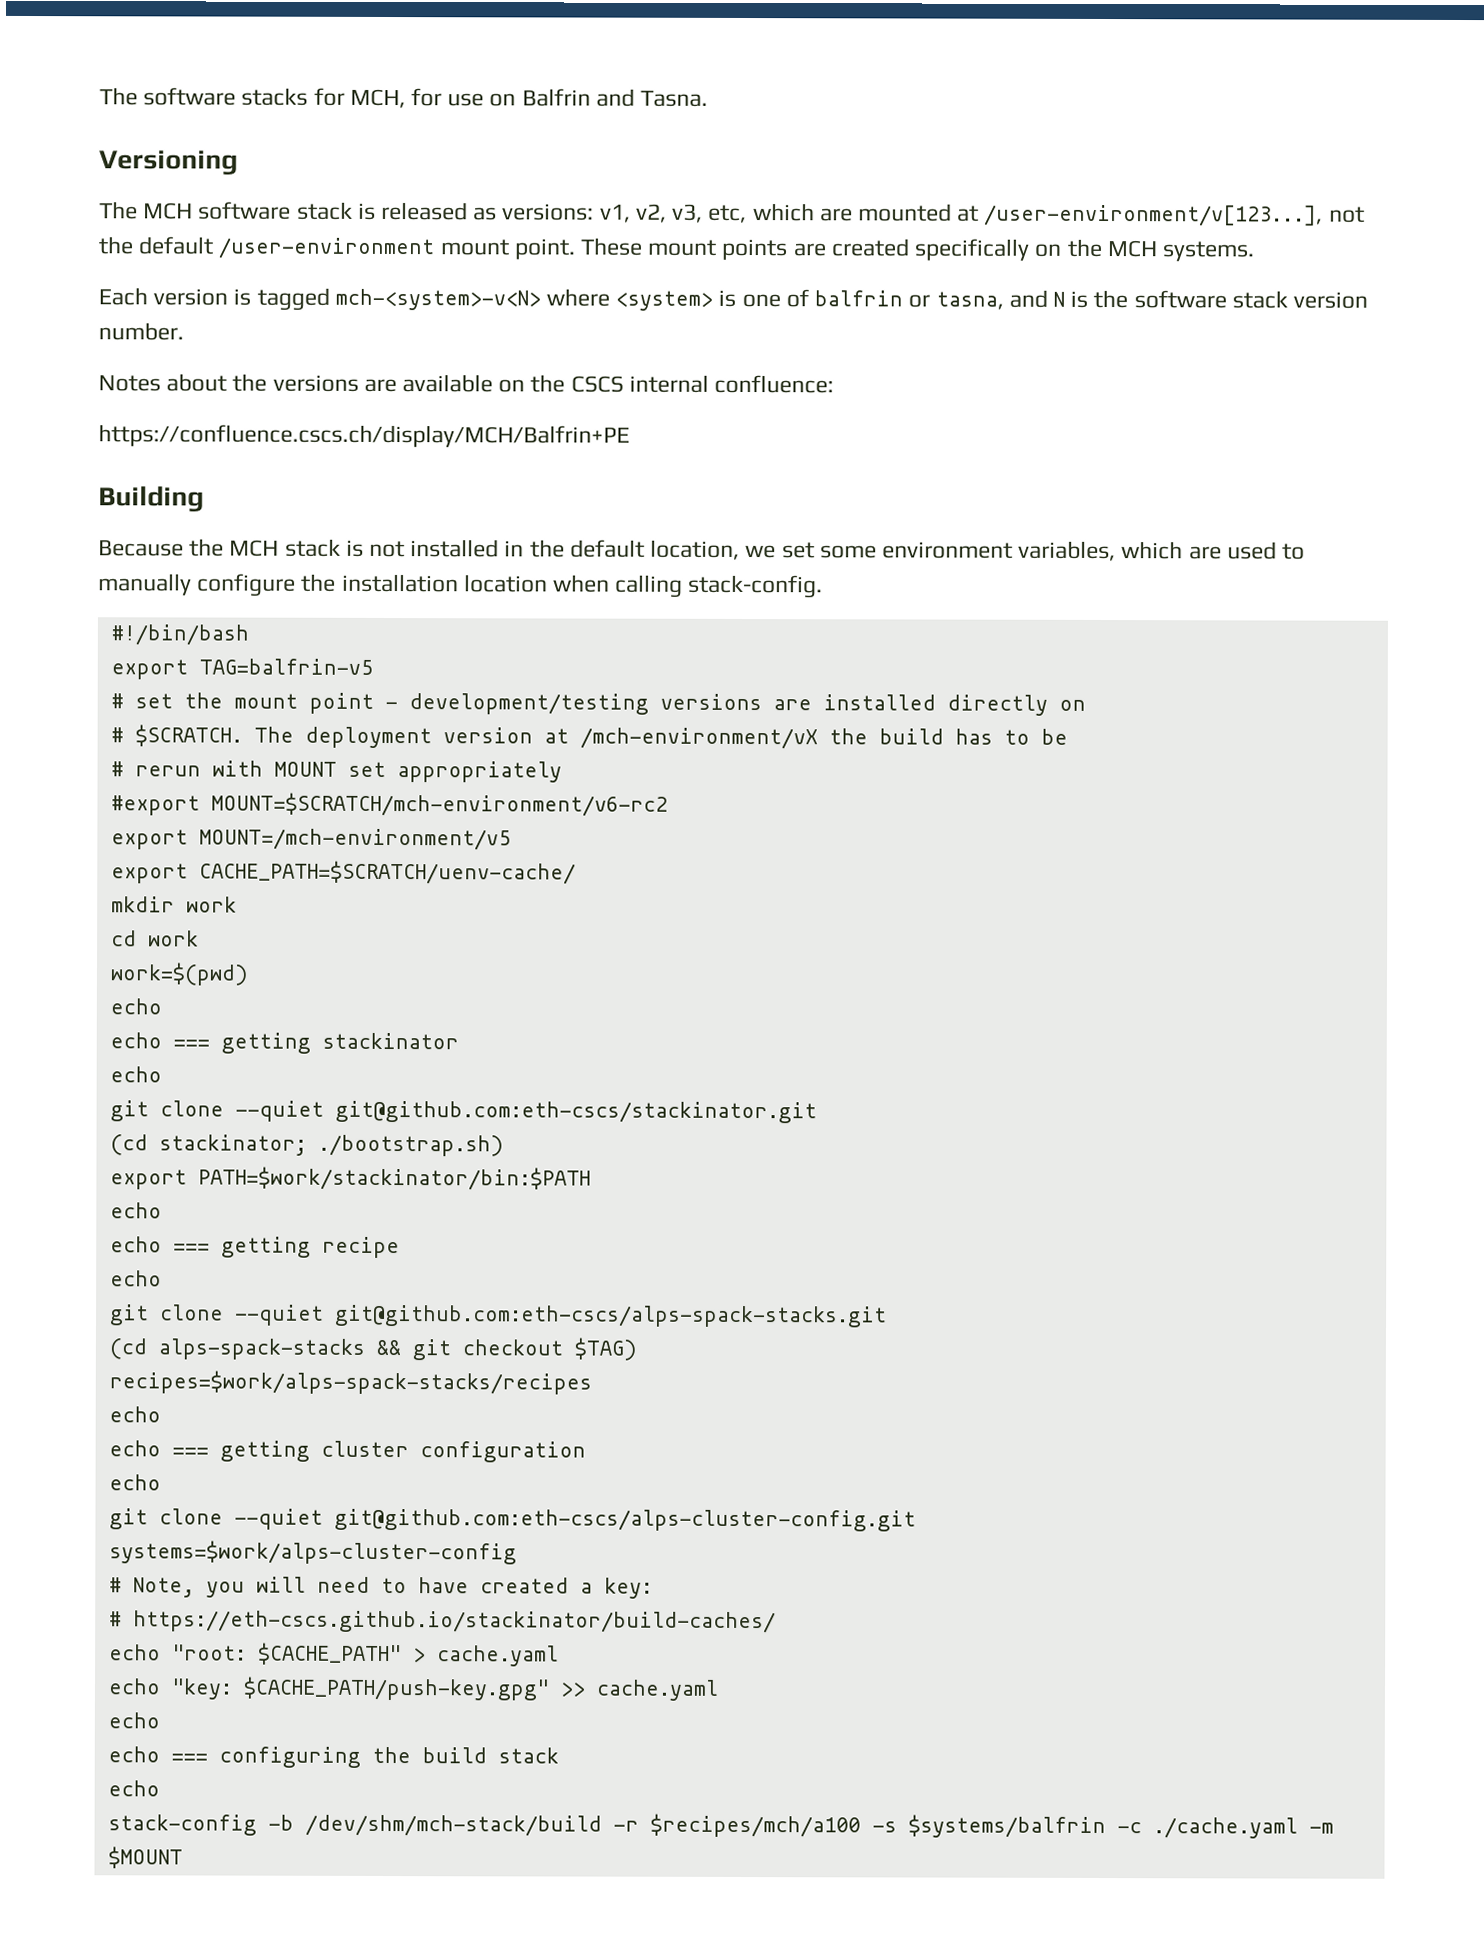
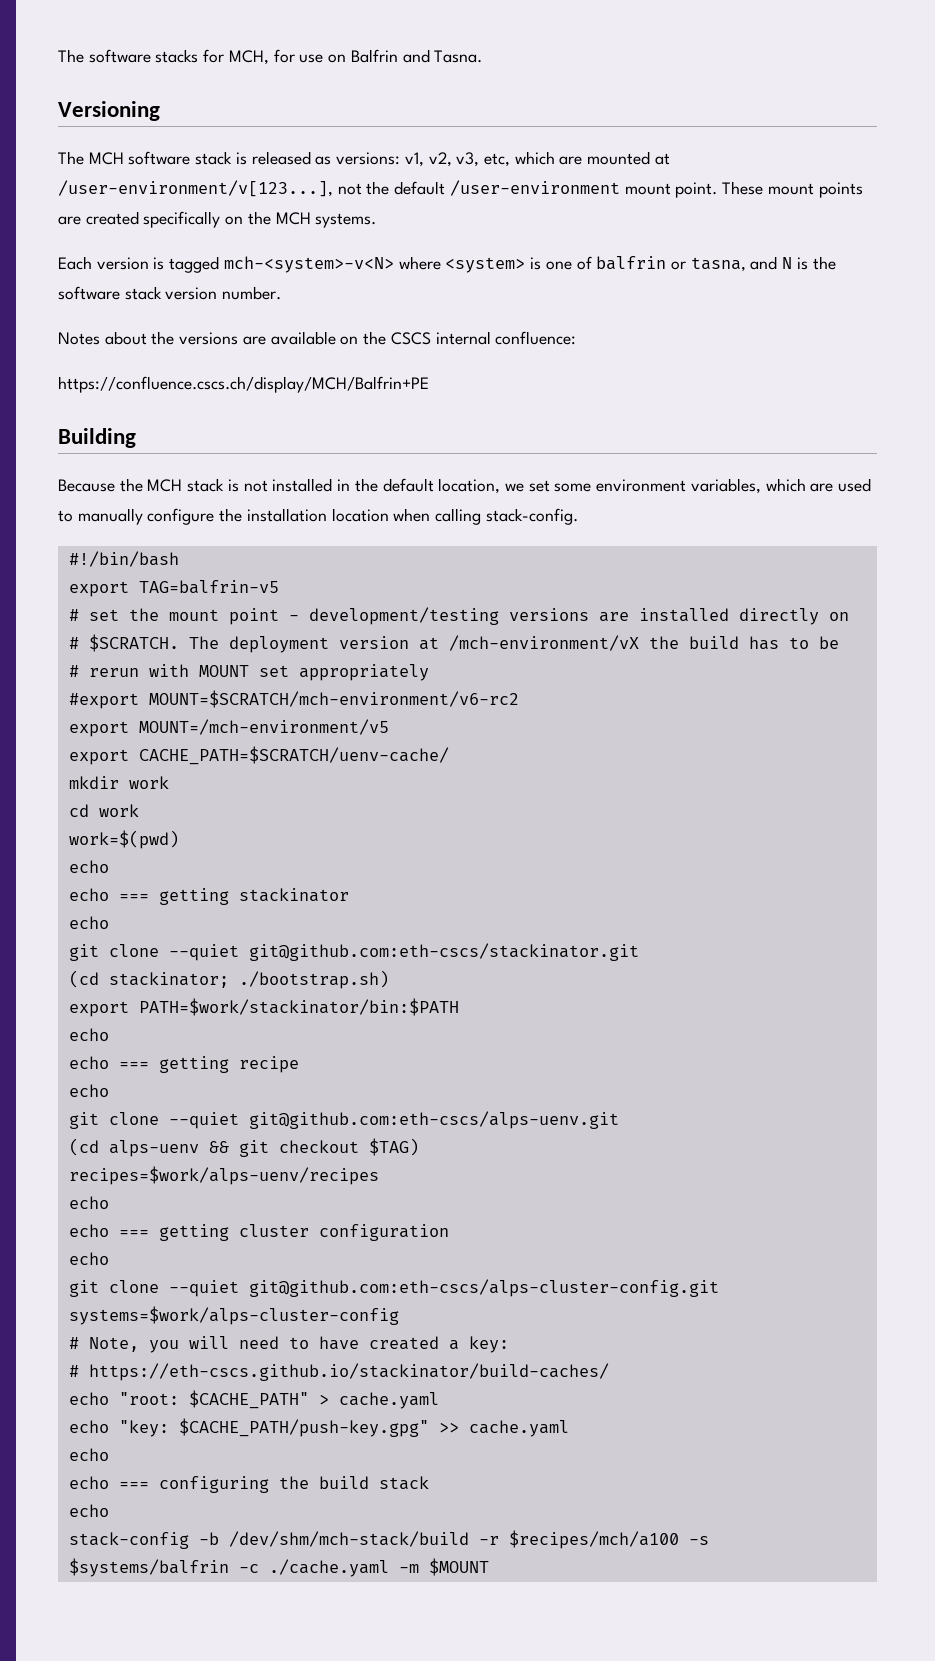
[334,1304,887,1328] [108,1338,365,1360] git@github.com:eth-cscs/alps-spack-stacks.git // (cd alps-spack-stacks -> [248,1111,619,1129] [68,1138,199,1157] git@github.com:eth-cscs/alps-uenv.git // (cd alps-uenv
[108,1370,592,1395] recipes=$work/alps-spack-stacks/recipes -> [68,1166,379,1185] recipes=$work/alps-uenv/recipes

